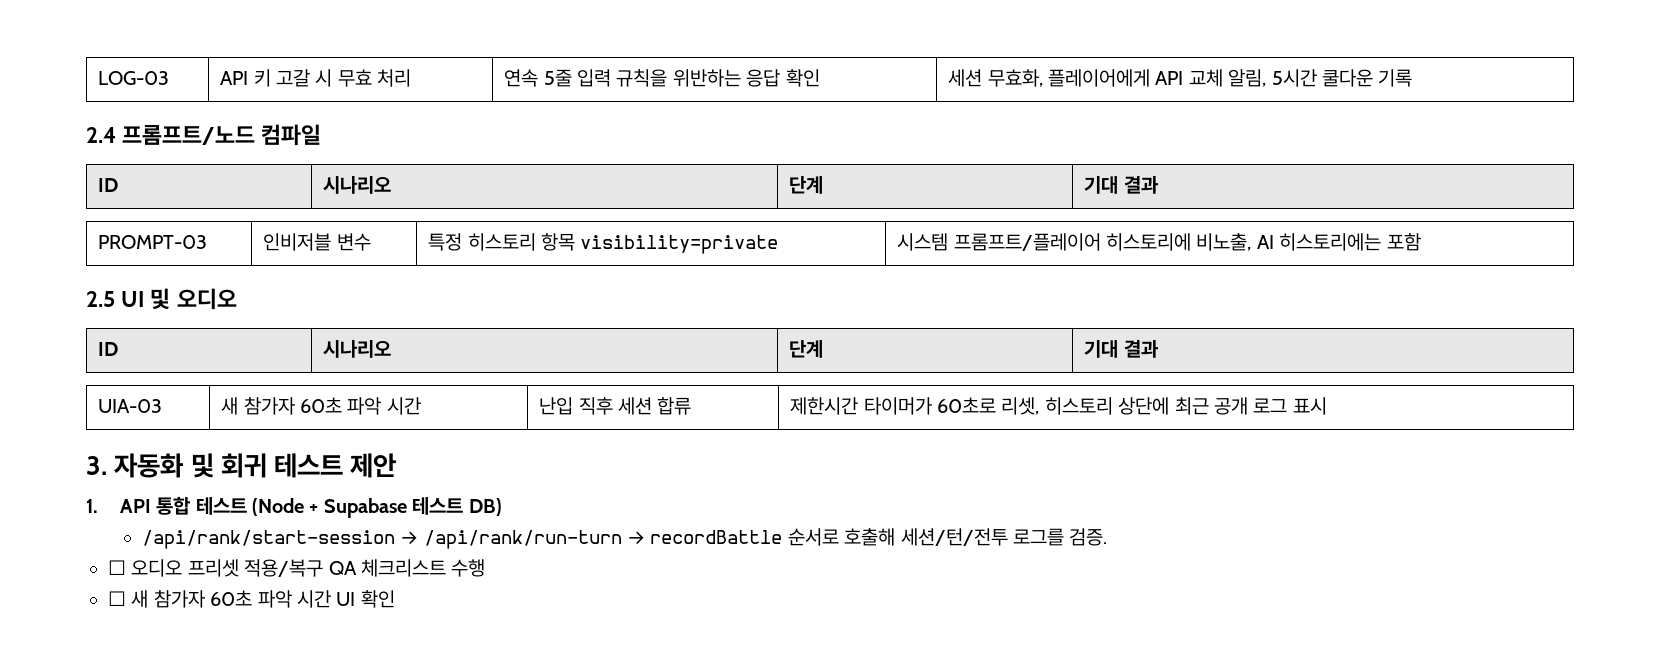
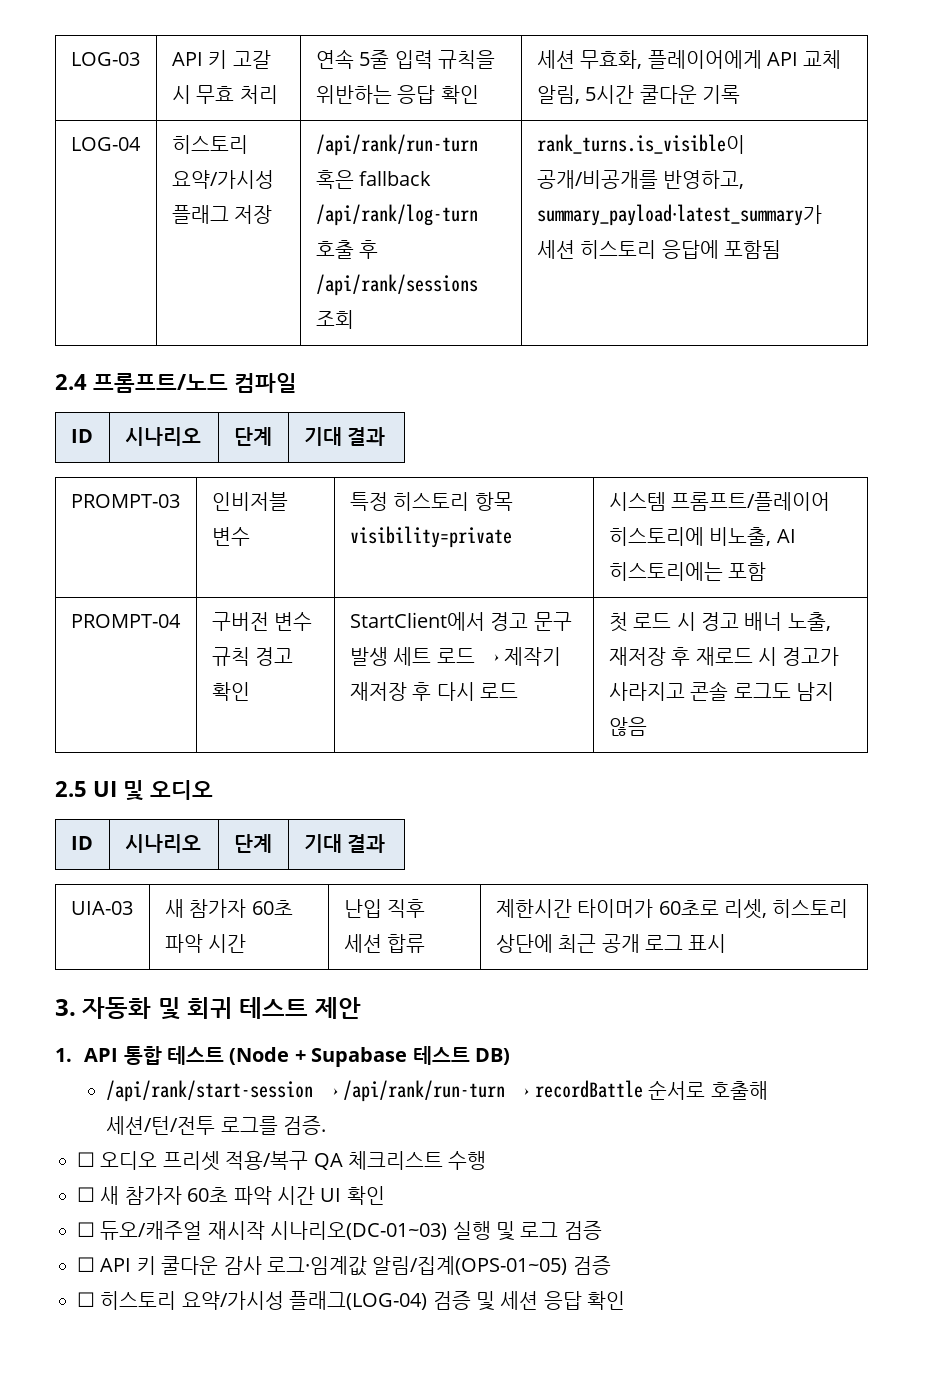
(1413, 78) none -> [70,137,141,151] [171,135,248,154] [171,170,274,189] [171,205,273,224] [315,134,478,156] [315,170,432,189] [315,204,478,226] [315,240,379,259] [315,274,478,296] [315,310,354,329] [536,134,745,154] [536,170,745,189] [536,204,822,226] [536,240,782,259] // LOG-04 | 히스토리 요약/가시성 플래그 저장 | /api/rank/run-turn 혹은 fallback /api/rank/log-turn 호출 후 /api/rank/sessions 조회 | rank_turns.is_visible이 공개/비공개를 반영하고, summary_payload·latest_summary가 세션 히스토리 응답에 포함됨
(1421, 242) none -> [70,614,181,628] [211,612,313,631] [211,647,294,666] [211,682,250,701] [349,612,572,631] [349,647,562,666] [349,682,519,701] [608,612,831,632] [608,647,840,666] [608,681,835,701] [608,717,647,736] // PROMPT-04 | 구버전 변수 규칙 경고 확인 | StartClient에서 경고 문구 발생 세트 로드 → 제작기 재저장 후 다시 로드 | 첫 로드 시 경고 배너 노출, 재저장 후 재로드 시 경고가 사라지고 콘솔 로그도 남지 않음
(395, 599) none -> [77,1221,602,1241] [77,1256,611,1276] [77,1291,626,1311] // ☐ 듀오/캐주얼 재시작 시나리오(DC-01~03) 실행 및 로그 검증 // ☐ API 키 쿨다운 감사 로그·임계값 알림/집계(OPS-01~05) 검증 // ☐ 히스토리 요약/가시성 플래그(LOG-04) 검증 및 세션 응답 확인

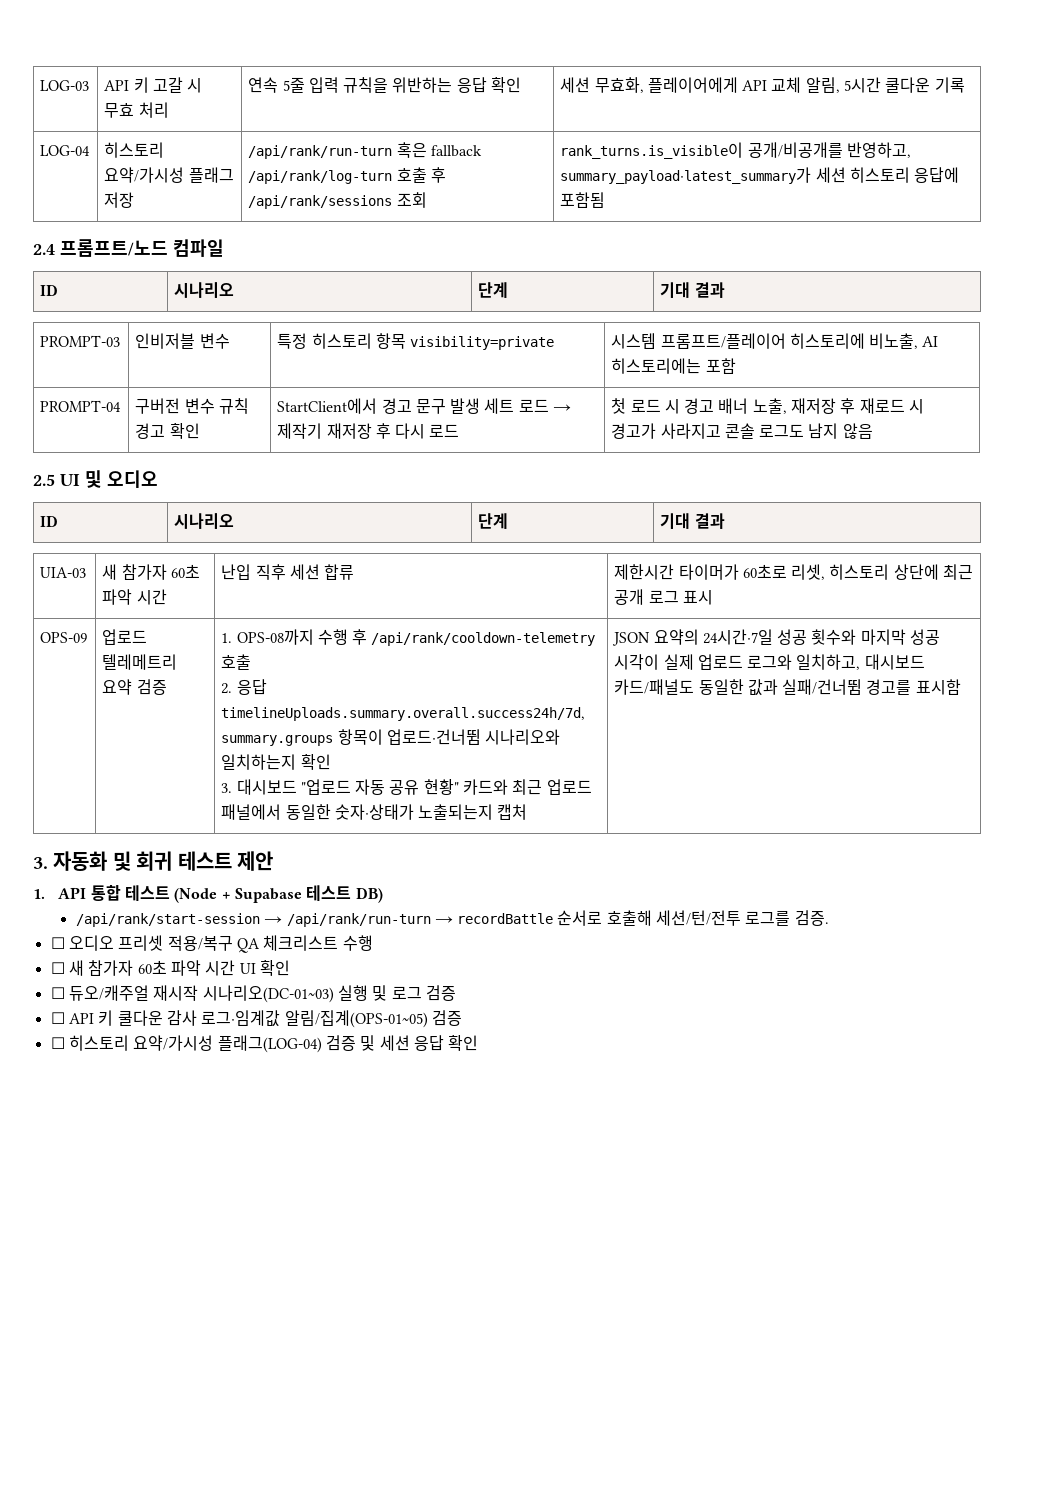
(727, 943) none -> [40,632,88,643] [102,629,148,645] [102,654,178,670] [102,679,167,695] [221,629,596,646] [221,654,252,670] [221,679,267,695] [221,707,586,721] [221,729,561,746] [221,754,331,770] [221,779,592,795] [221,804,528,820] [612,629,941,646] [614,654,925,670] [614,679,961,696] // OPS-09 | 업로드 텔레메트리 요약 검증 | 1. OPS-08까지 수행 후 /api/rank/cooldown-telemetry 호출 // 2. 응답 timelineUploads.summary.overall.success24h/7d, summary.groups 항목이 업로드·건너뜀 시나리오와 일치하는지 확인 // 3. 대시보드 "업로드 자동 공유 현황" 카드와 최근 업로드 패널에서 동일한 숫자·상태가 노출되는지 캡처 | JSON 요약의 24시간·7일 성공 횟수와 마지막 성공 시각이 실제 업로드 로그와 일치하고, 대시보드 카드/패널도 동일한 값과 실패/건너뜀 경고를 표시함

